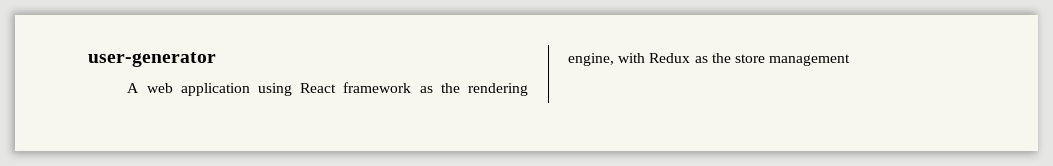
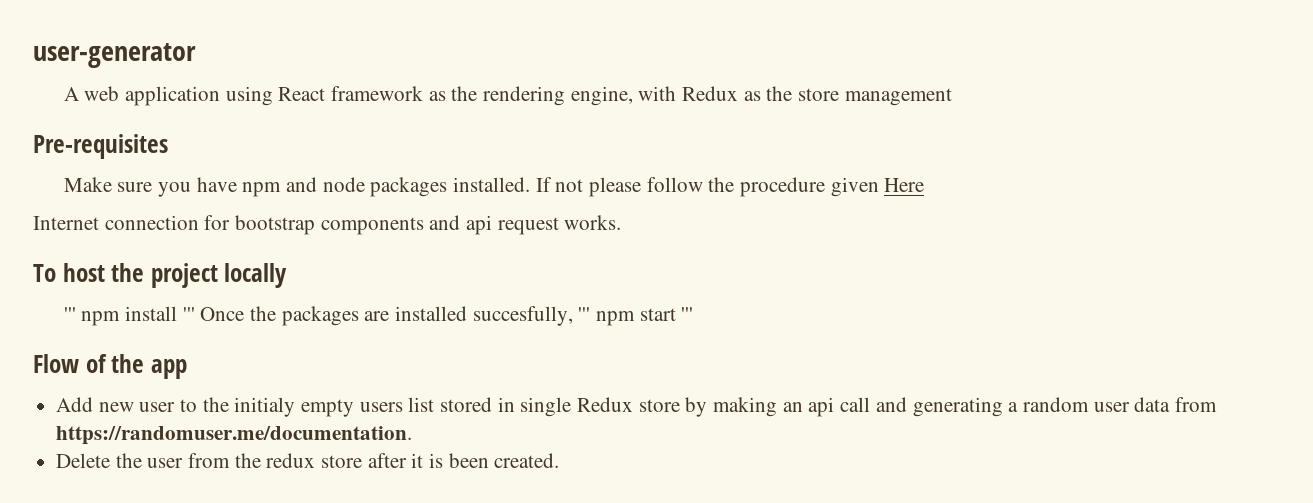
(851, 60) none -> [33,134,168,159] [63,177,925,197] [33,215,622,235] [33,263,288,288] [63,306,694,326] [33,354,187,379] [56,397,1217,417] [56,426,413,445] [56,453,560,468] // Pre-requisites // Make sure you have npm and node packages installed. If not please follow the procedure given Here // Internet connection for bootstrap components and api request works. // To host the project locally // ''' npm install ''' Once the packages are installed succesfully, ''' npm start ''' // Flow of the app // Add new user to the initialy empty users list stored in single Redux store by making an api call and generating a random user data from https://randomuser.me/documentation. // Delete the user from the redux store after it is been created.

